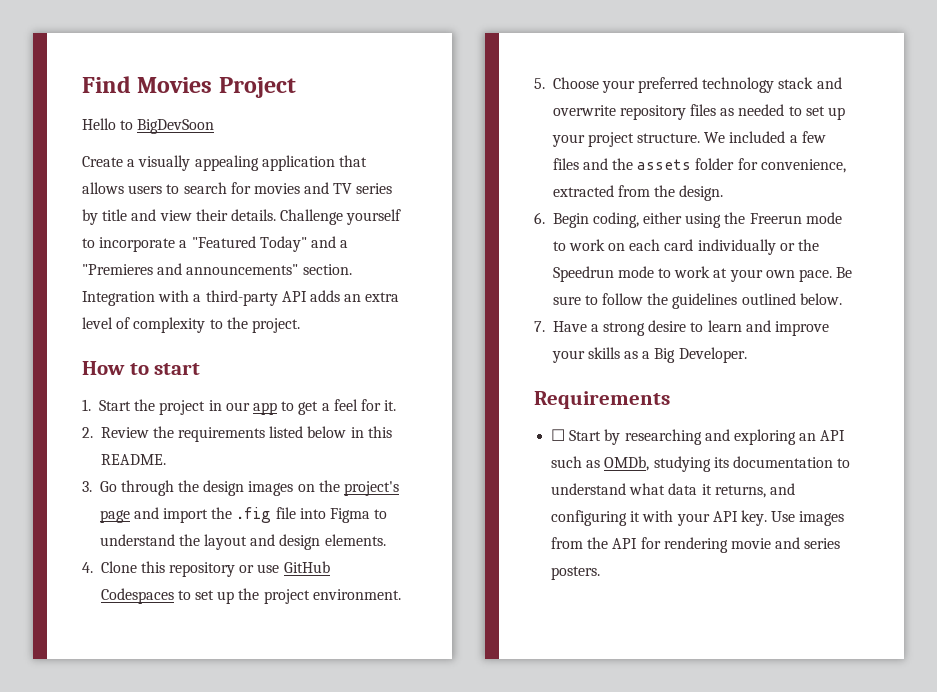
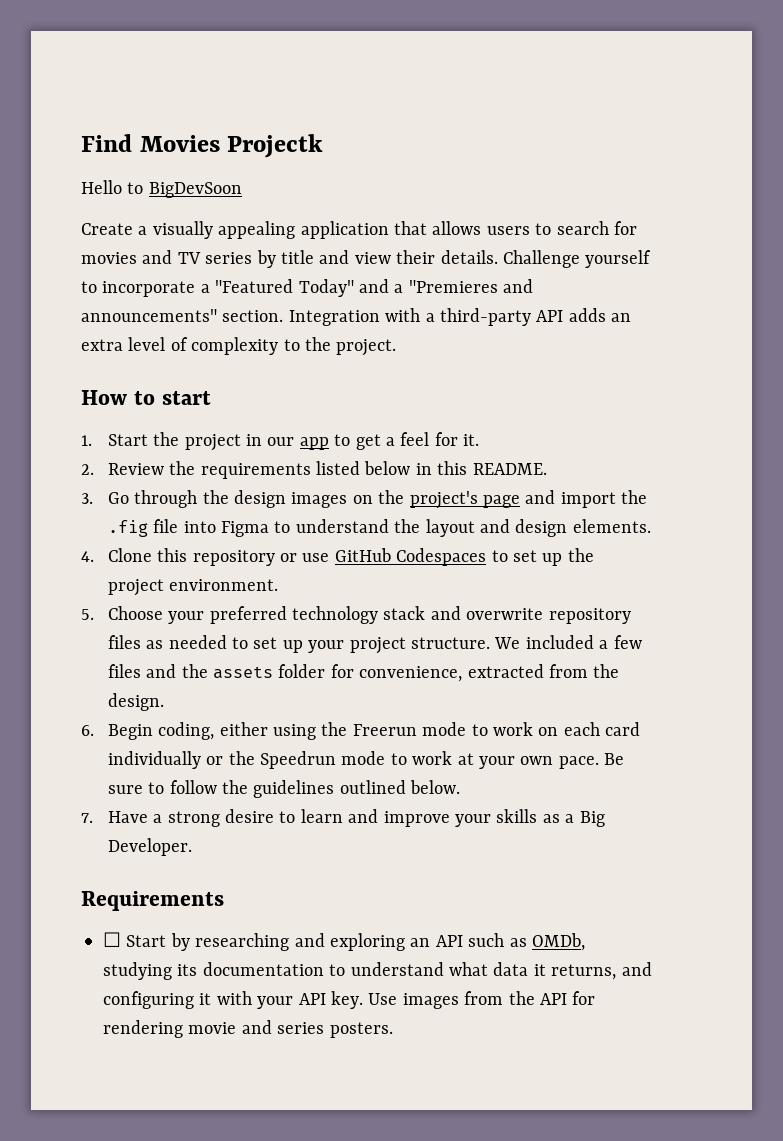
[218,77,296,98] Project -> [227,134,324,158] Projectk

